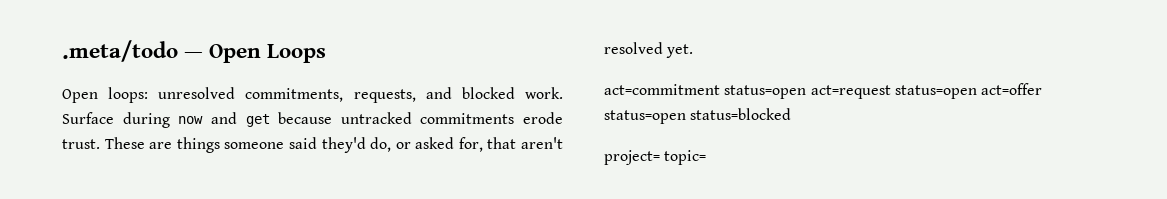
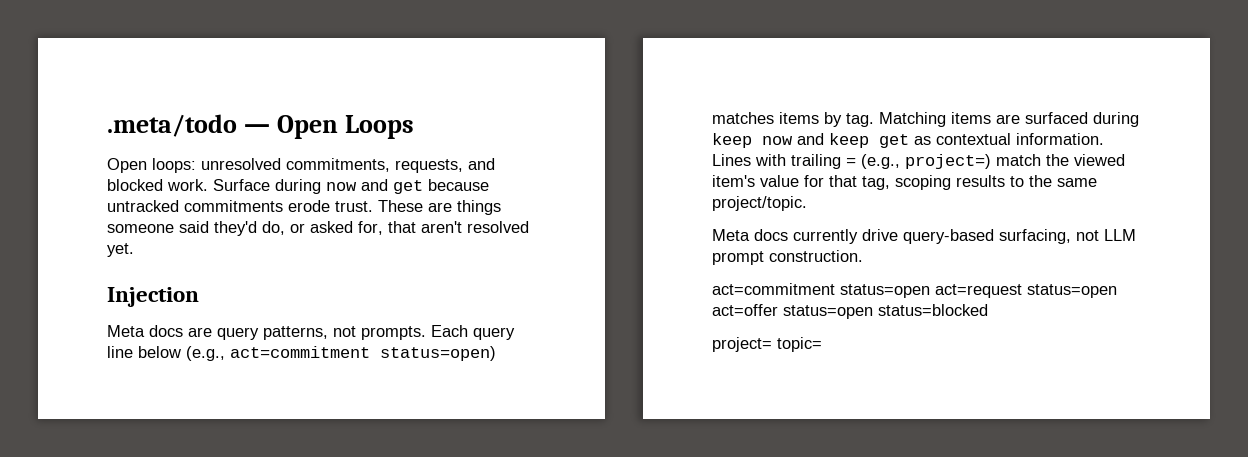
(694, 51) none -> [107,287,199,307] [107,325,515,340] [107,346,496,361] [712,112,1139,127] [712,133,1104,148] [712,154,1125,169] [712,175,1097,190] [712,196,807,211] [712,229,1136,244] [712,250,863,265] // Injection // Meta docs are query patterns, not prompts. Each query line below (e.g., act=commitment status=open) matches items by tag. Matching items are surfaced during keep now and keep get as contextual information. Lines with trailing = (e.g., project=) match the viewed item's value for that tag, scoping results to the same project/topic. // Meta docs currently drive query-based surfacing, not LLM prompt construction.

